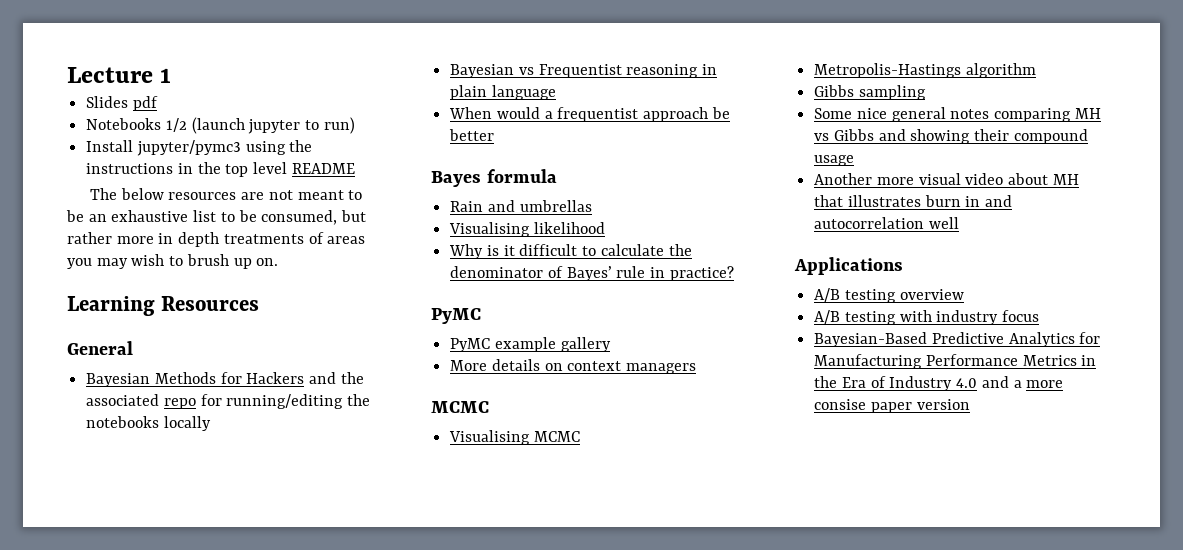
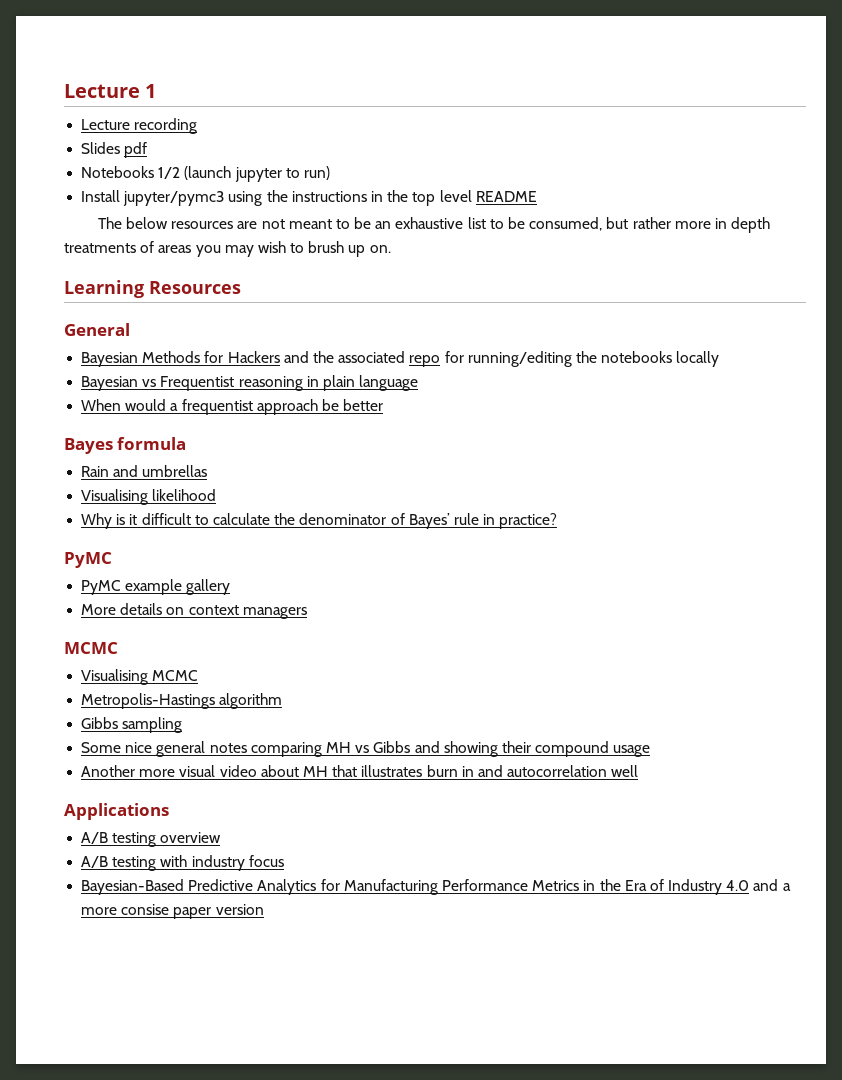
(172, 75) none -> [81,118,198,134] // Lecture recording

